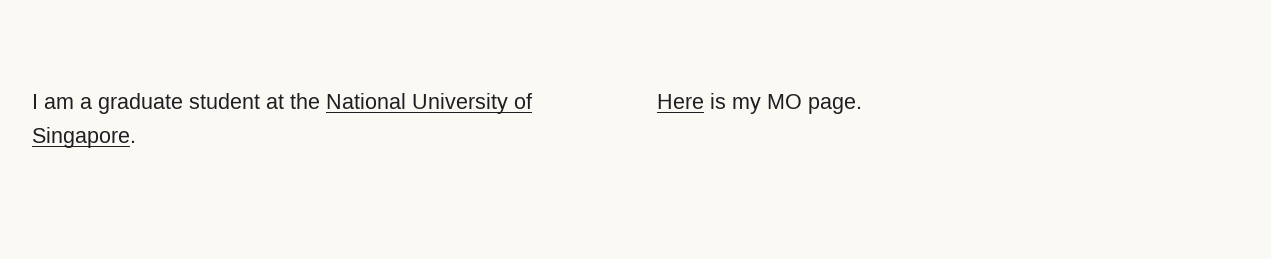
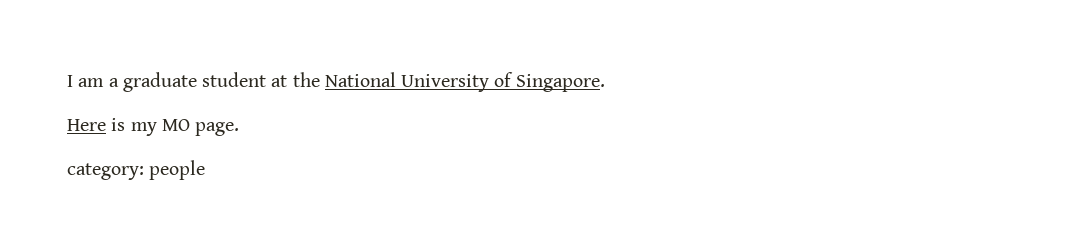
(862, 105) none -> [67,160,206,180] // category: people

